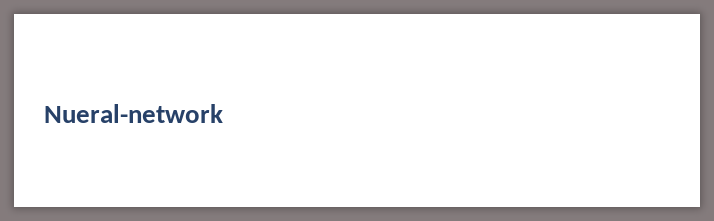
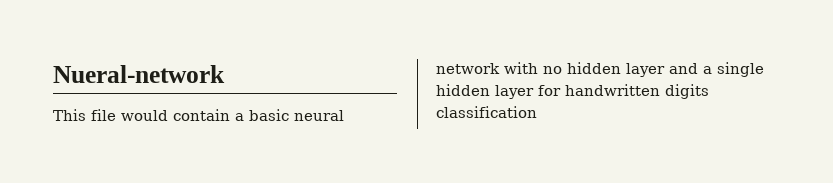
(223, 113) none -> [53,109,344,121] [436,62,764,77] [436,84,709,99] [436,106,537,118] // This file would contain a basic neural network with no hidden layer and a single hidden layer for handwritten digits classification

